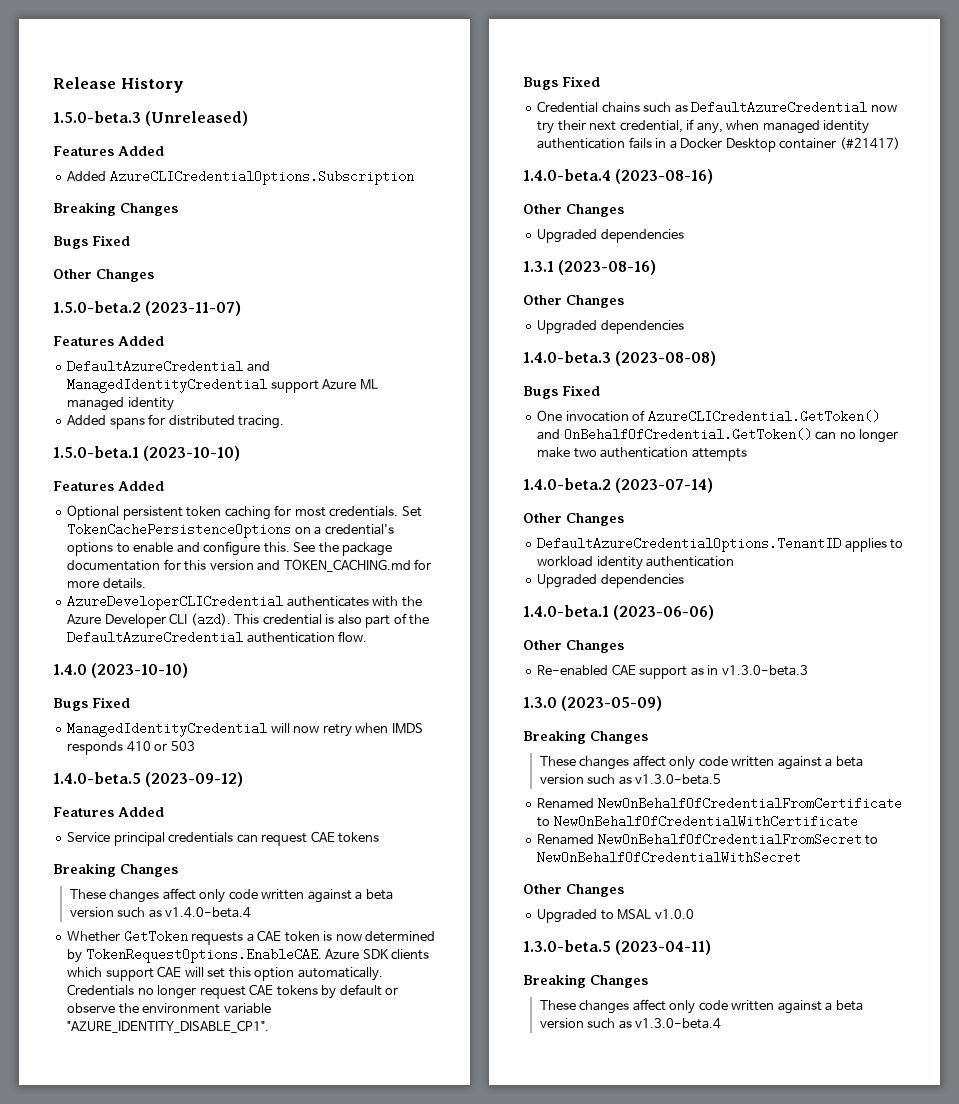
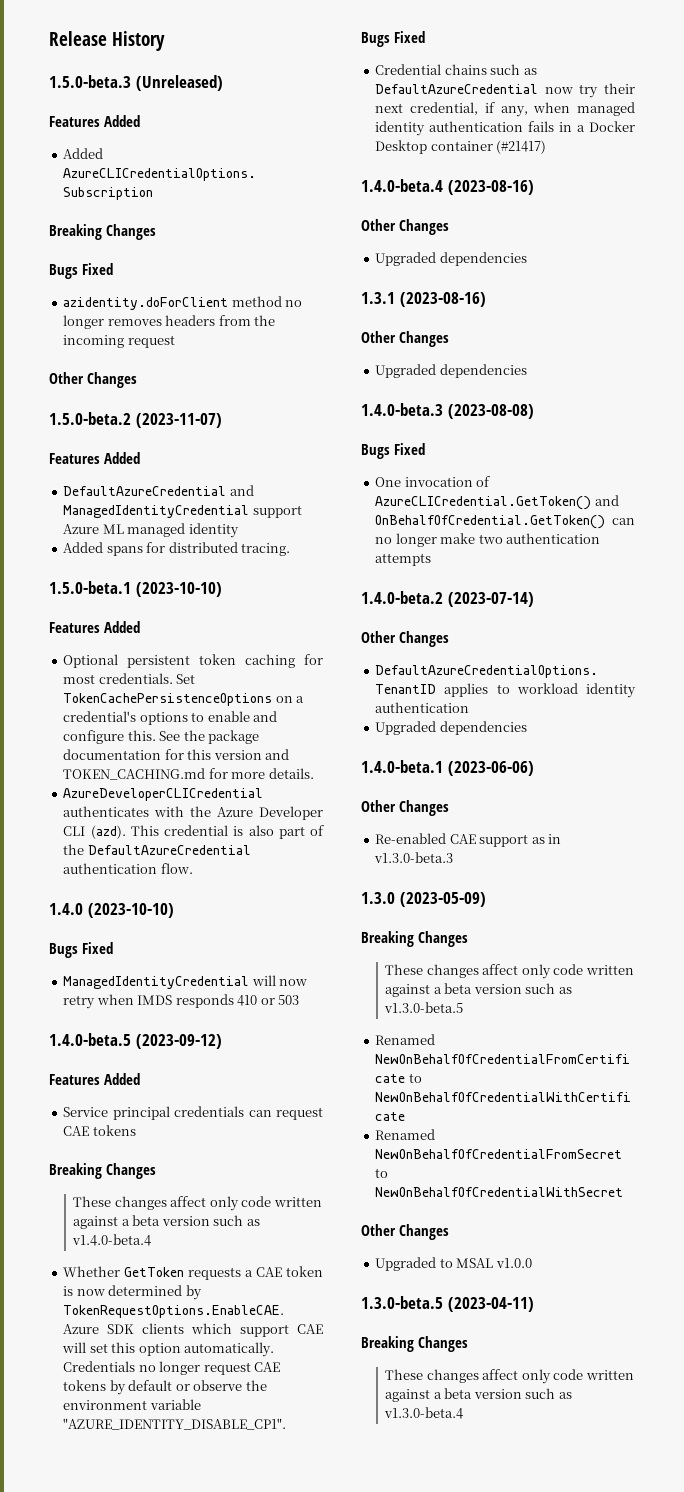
(130, 240) none -> [63,296,303,310] [63,315,276,329] [63,335,175,348] // azidentity.doForClient method no longer removes headers from the incoming request

